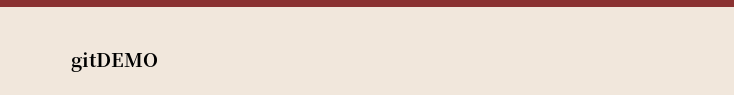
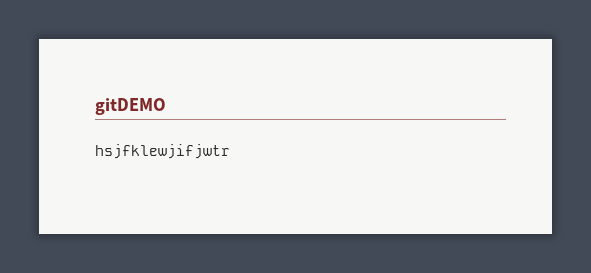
(158, 62) none -> [95,144,230,159] // hsjfklewjifjwtr

